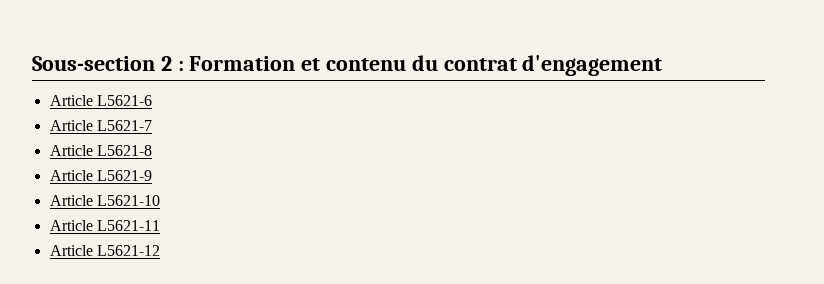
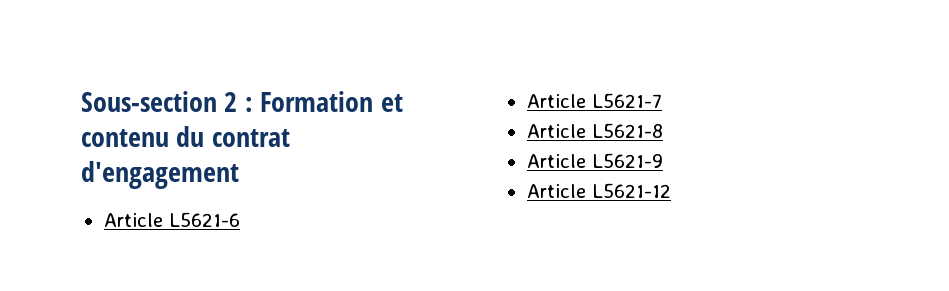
[49,195,160,206] [49,220,160,231] // Article L5621-10 // Article L5621-11 -> (663, 160) none

